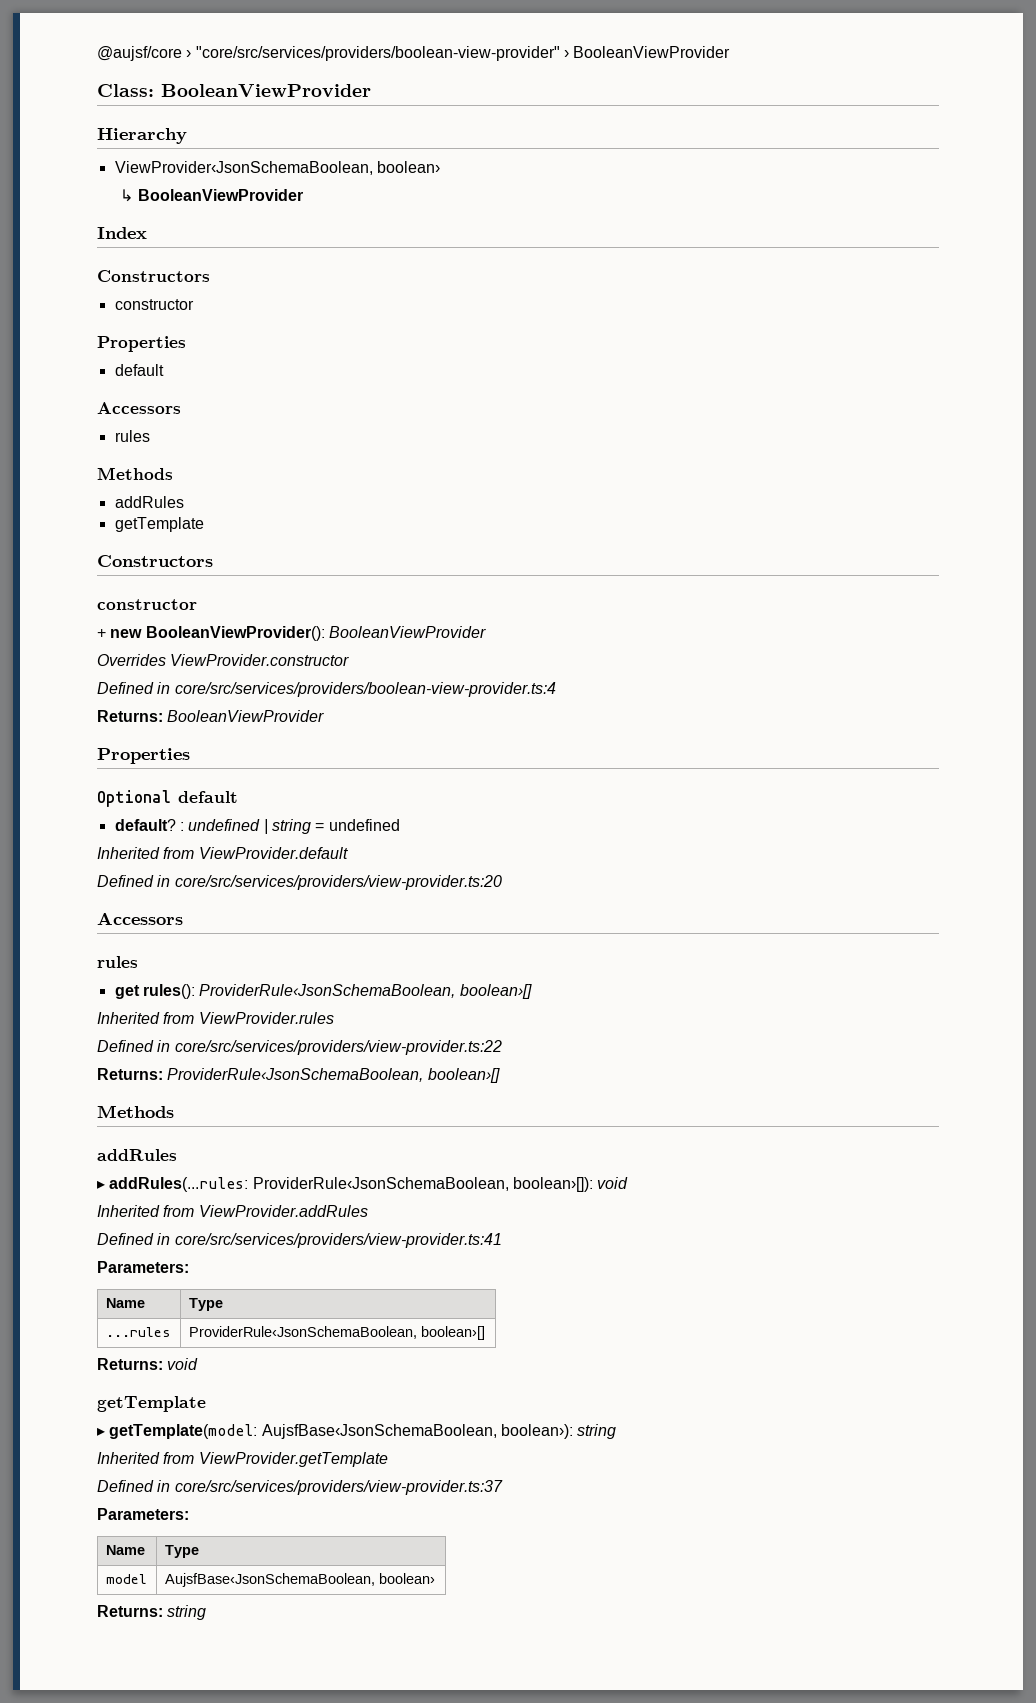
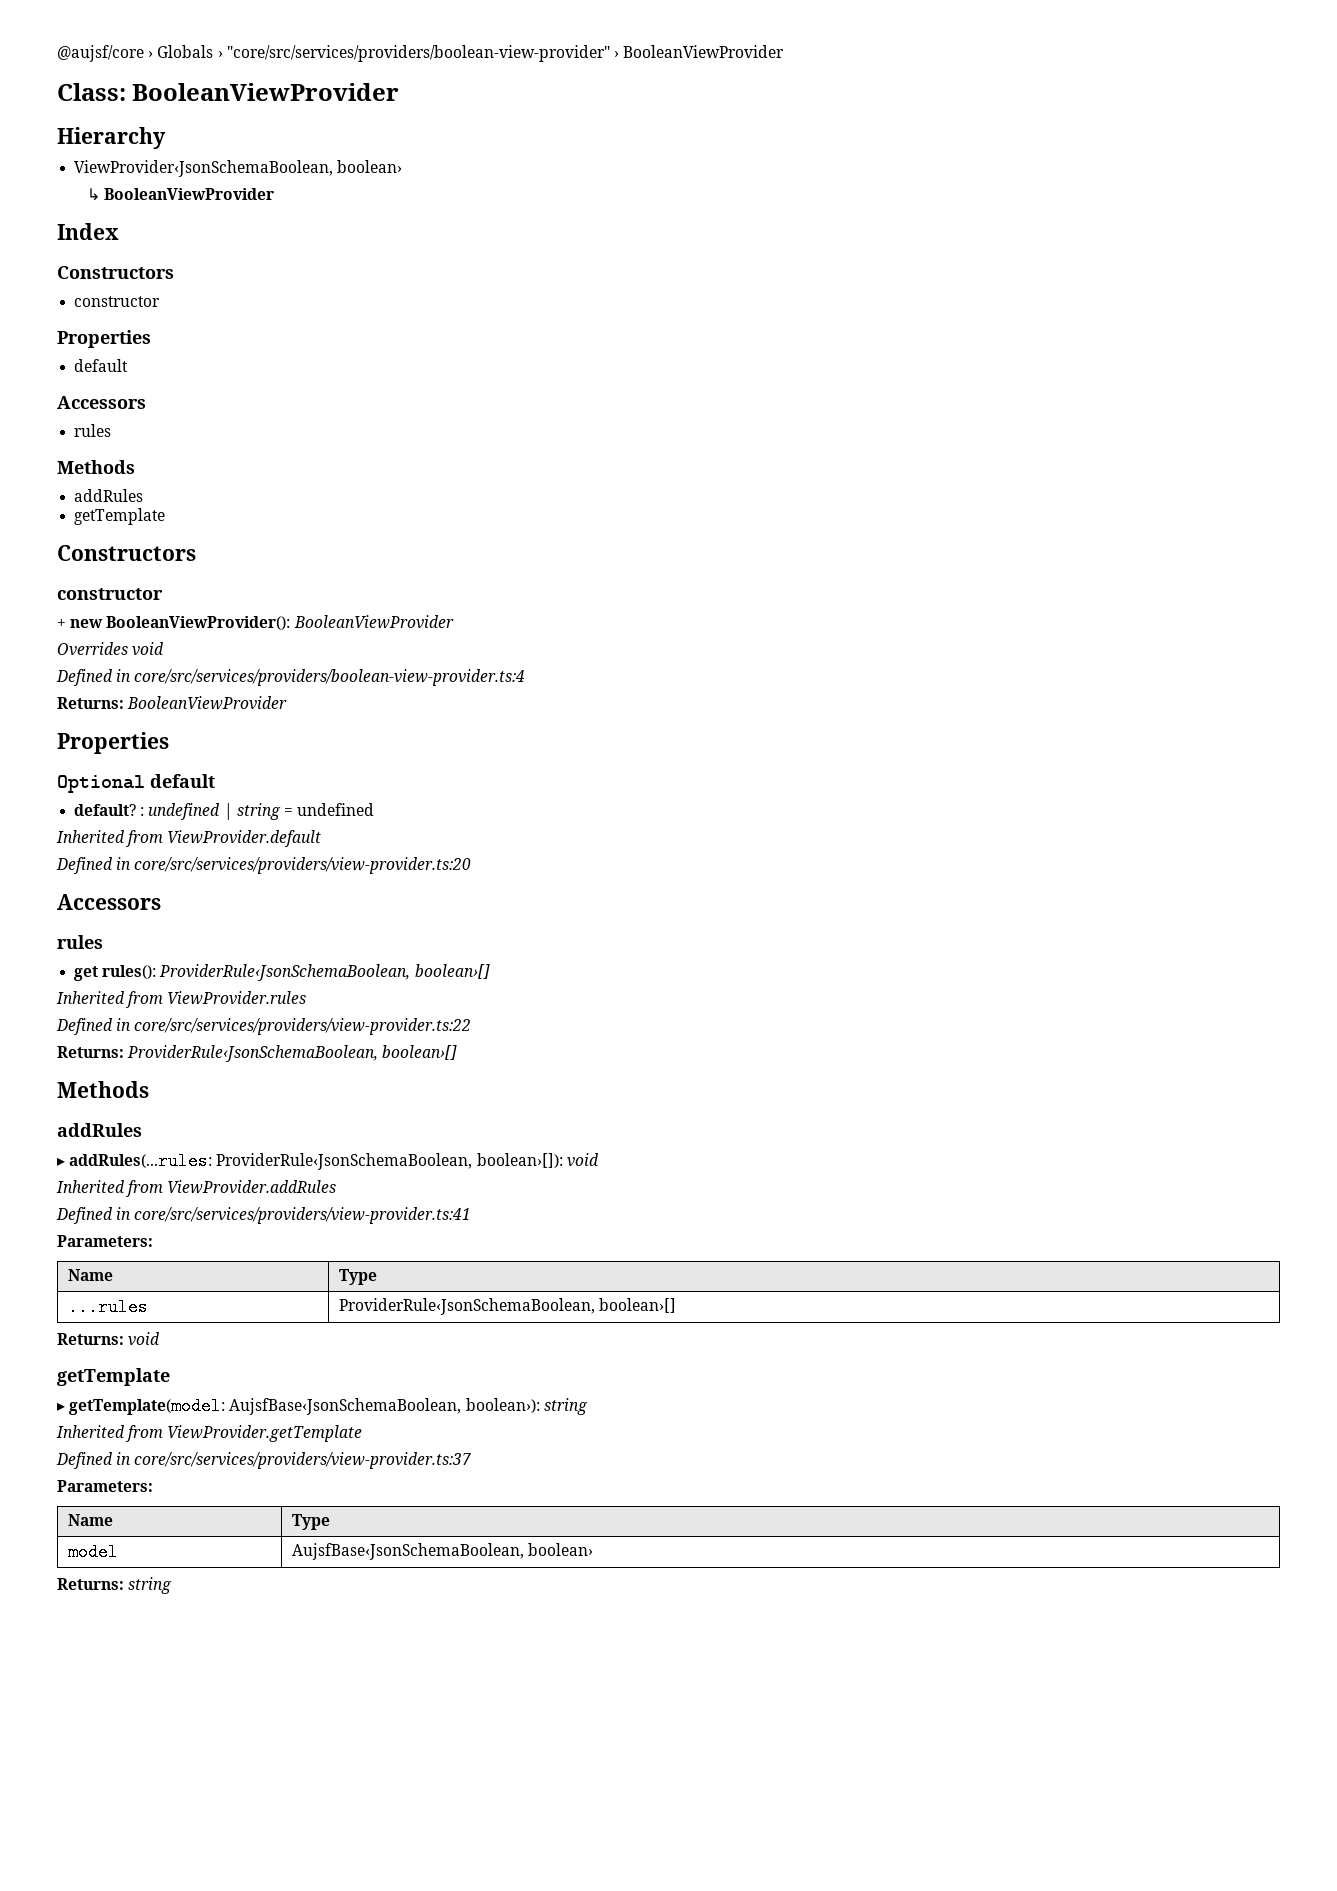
(192, 54) none -> [157,45,223,58] Globals ›
[170,654,350,666] ViewProvider.constructor -> [132,642,165,656] void

